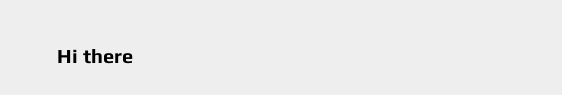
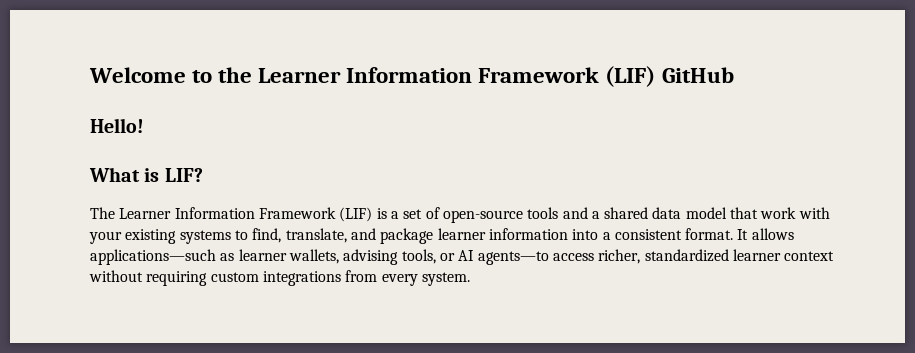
[57,49,134,64] Hi there -> [89,66,734,87] [90,118,144,133] [89,167,203,182] [90,207,830,223] [89,228,794,244] [90,249,835,265] [89,270,470,286] Welcome to the Learner Information Framework (LIF) GitHub // Hello! // What is LIF? // The Learner Information Framework (LIF) is a set of open-source tools and a shared data model that work with your existing systems to find, translate, and package learner information into a consistent format. It allows applications—such as learner wallets, advising tools, or AI agents—to access richer, standardized learner context without requiring custom integrations from every system.

